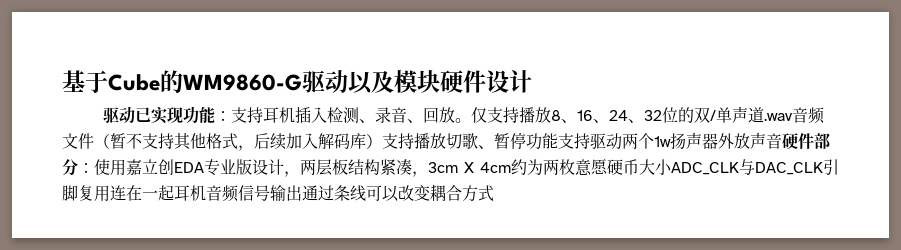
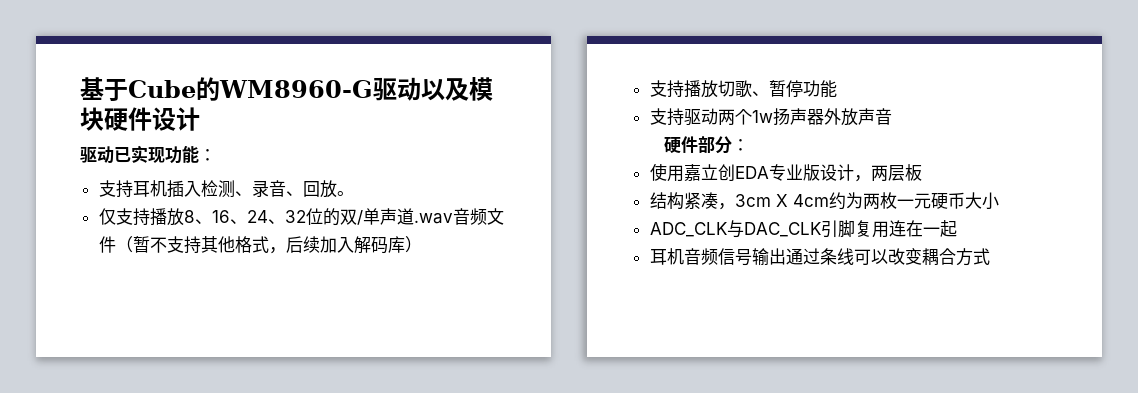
[183,74,302,91] WM9860-G -> [219,80,373,98] WM8960-G
(231, 116) none -> (216, 155) //
(471, 120) none -> (354, 193) //
(382, 141) none -> (422, 244) //
(558, 141) none -> (837, 89) //
(782, 141) none -> (892, 116) //
(94, 168) none -> (749, 145) //
(348, 167) none -> (922, 172) //
[575,159,608,176] 意愿 -> [896,193,931,209] 一元
(672, 167) none -> (999, 201) //
(174, 193) none -> (957, 228) //

